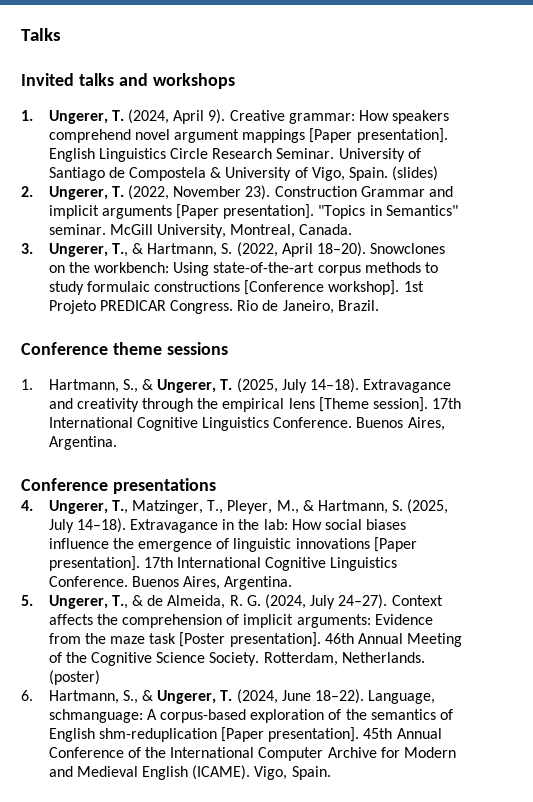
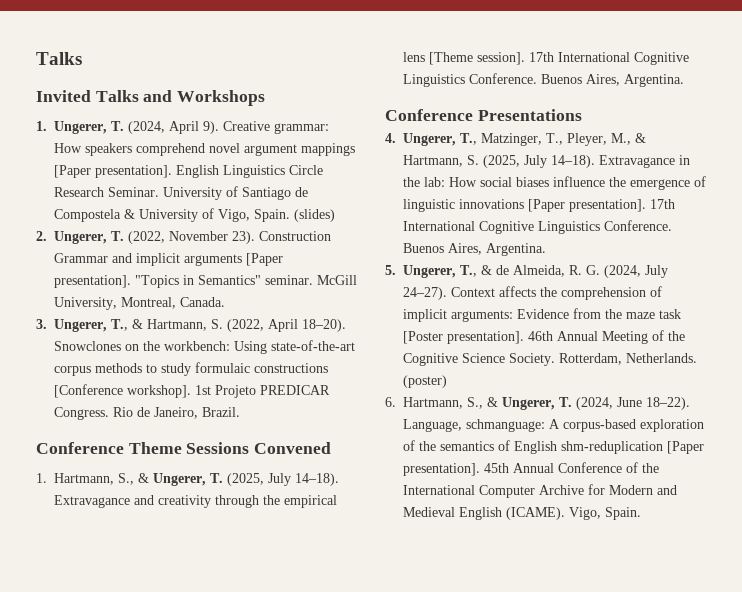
[78,73,235,89] talks and workshops -> [95,90,266,106] Talks and Workshops
[112,342,228,355] theme sessions -> [128,442,332,454] Theme Sessions Convened
[112,478,216,494] presentations -> [477,109,582,121] Presentations

